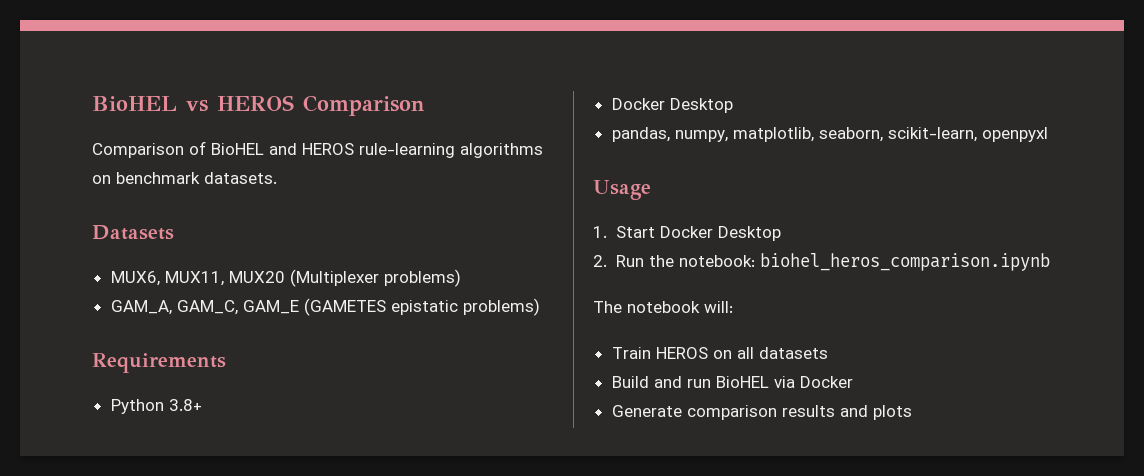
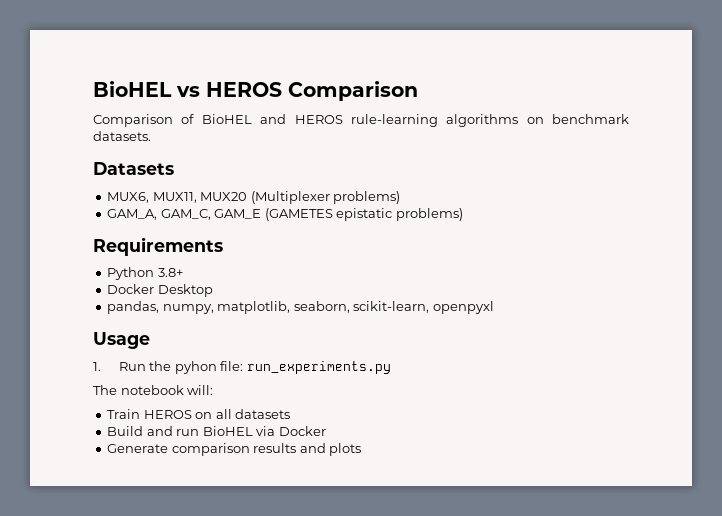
[615,226,781,241] [593,253,1050,271] Start Docker Desktop // 2. Run the notebook: biohel_heros_comparison.ipynb -> [118,361,391,374] Run the pyhon file: run_experiments.py

